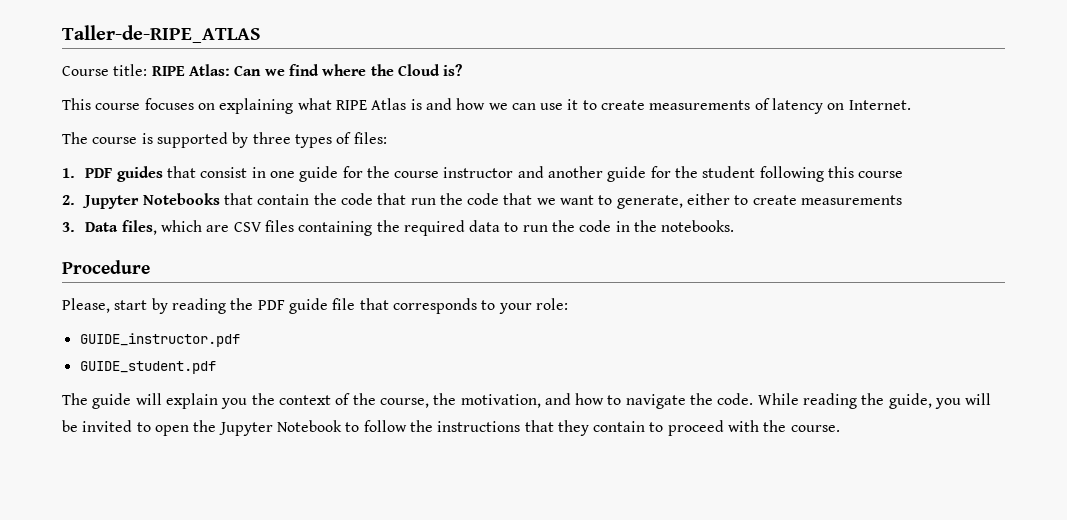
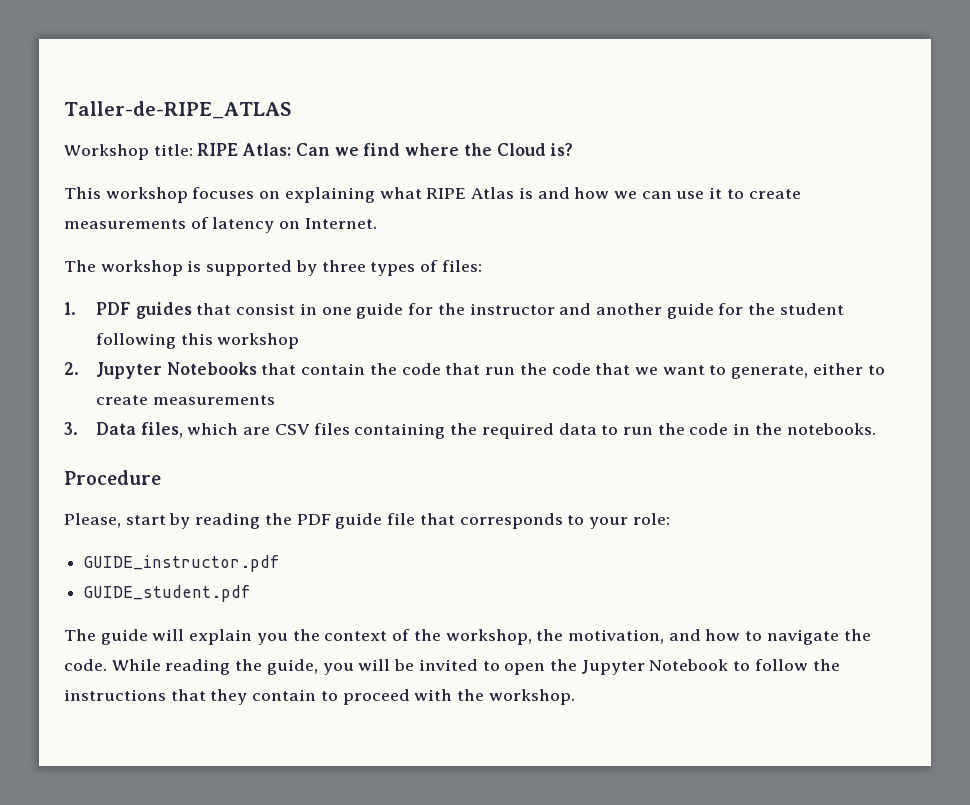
[62,66,109,76] Course -> [64,144,149,160] Workshop
[95,103,141,110] course -> [105,187,188,203] workshop
[92,137,138,144] course -> [100,260,183,276] workshop
[394,171,440,178] course -> (465, 309) none
[858,171,904,178] course -> [217,333,300,349] workshop
[379,398,429,408] course, -> [445,629,532,645] workshop,
[790,425,840,432] course. -> [488,689,575,705] workshop.

